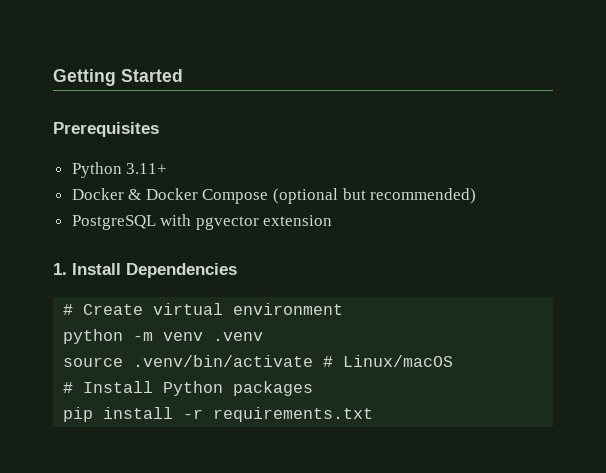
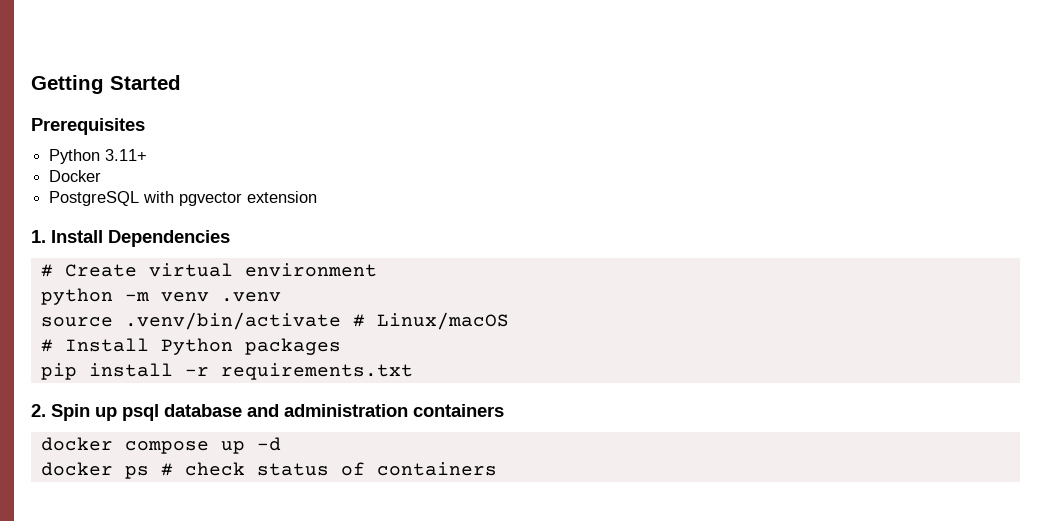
[128,188,477,204] & Docker Compose (optional but recommended) -> (102, 176) none
(374, 414) none -> [31,404,504,421] [40,437,281,454] [40,462,497,479] // 2. Spin up psql database and administration containers // docker compose up -d // docker ps # check status of containers

